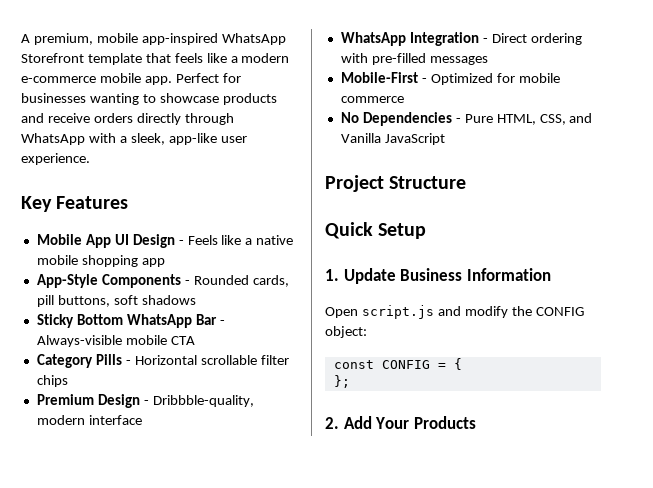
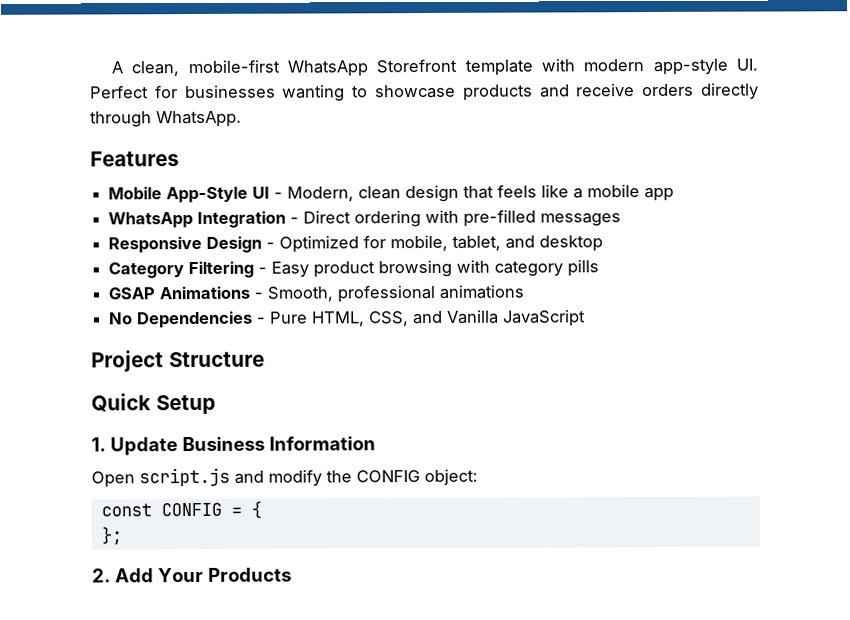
[33,33,286,45] [21,53,290,65] [21,73,172,85] premium, mobile app-inspired WhatsApp Storefront template that feels like a modern e-commerce mobile app. -> [131,58,758,77] clean, mobile-first WhatsApp Storefront template with modern app-style UI.
[21,133,247,145] [21,153,90,165] [21,196,129,212] [36,234,294,248] [36,255,165,267] [36,274,289,288] [36,295,196,307] [36,314,225,328] [36,335,195,347] [36,354,289,368] [36,375,68,387] [36,394,254,408] [36,415,142,425] WhatsApp with a sleek, app-like user experience. // Key Features // Mobile App UI Design - Feels like a native mobile shopping app // App-Style Components - Rounded cards, pill buttons, soft shadows // Sticky Bottom WhatsApp Bar - Always-visible mobile CTA // Category Pills - Horizontal scrollable filter chips // Premium Design - Dribbble-quality, modern interface -> [156,110,242,128] [90,151,179,167] [108,184,675,204] WhatsApp. // Features // Mobile App-Style UI - Modern, clean design that feels like a mobile app
[340,72,418,83] Mobile-First -> [108,235,263,254] Responsive Design
[518,73,560,83] [340,96,404,103] mobile commerce -> [390,234,604,252] [108,259,600,279] [108,284,525,303] mobile, tablet, and desktop // Category Filtering - Easy product browsing with category pills // GSAP Animations - Smooth, professional animations

